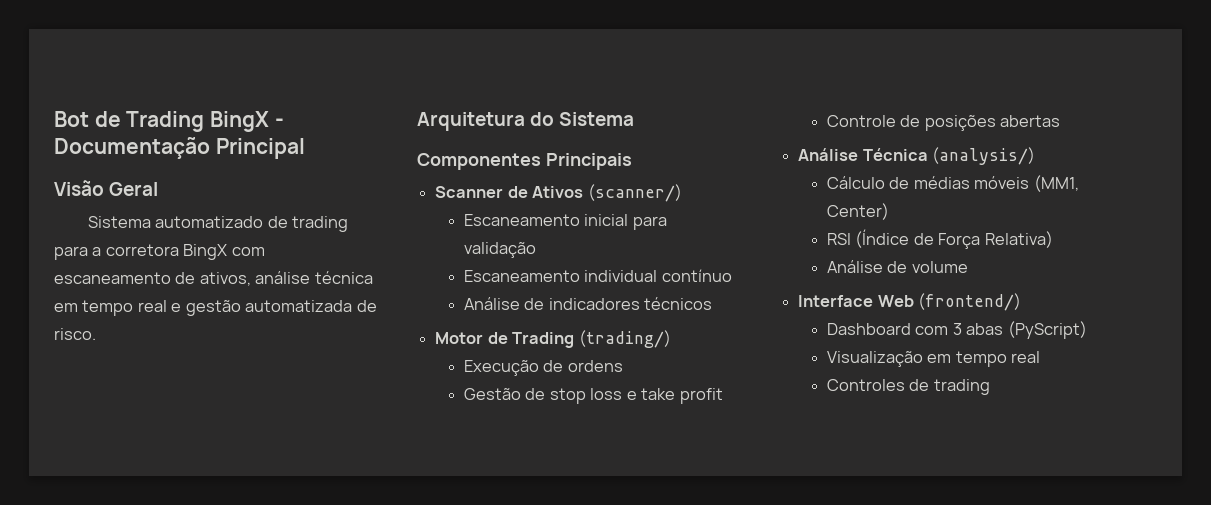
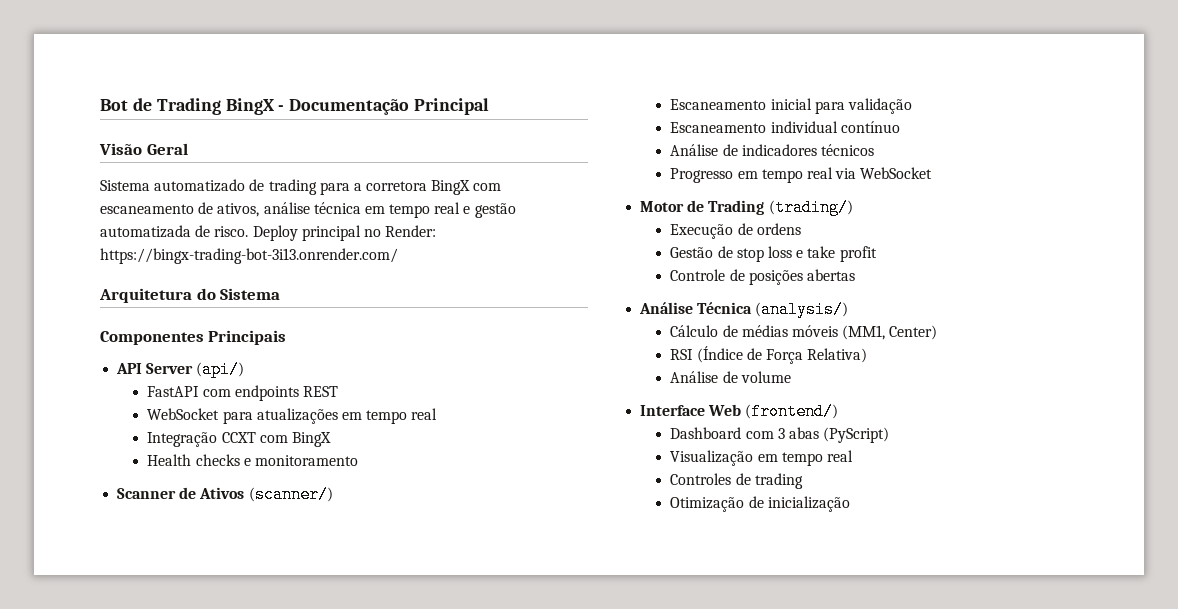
(96, 334) none -> [252,225,437,241] [100,248,398,264] Deploy principal no Render: https://bingx-trading-bot-3i13.onrender.com/
(632, 161) none -> [116,361,245,378] [147,385,339,401] [147,408,438,424] [147,432,332,447] [147,454,359,466] // API Server (api/) // FastAPI com endpoints REST // WebSocket para atualizações em tempo real // Integração CCXT com BingX // Health checks e monitoramento
(713, 303) none -> [670,167,933,183] // Progresso em tempo real via WebSocket
(990, 387) none -> [670,496,850,512] // Otimização de inicialização

